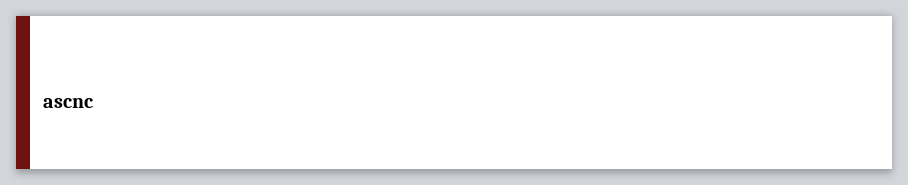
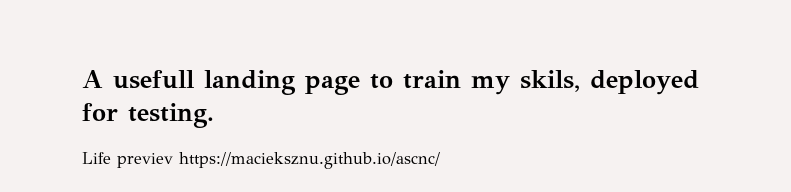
[43,98,93,108] ascnc -> [82,70,699,95] [82,103,214,128] [82,152,440,169] A usefull landing page to train my skils, deployed for testing. // Life previev https://macieksznu.github.io/ascnc/

